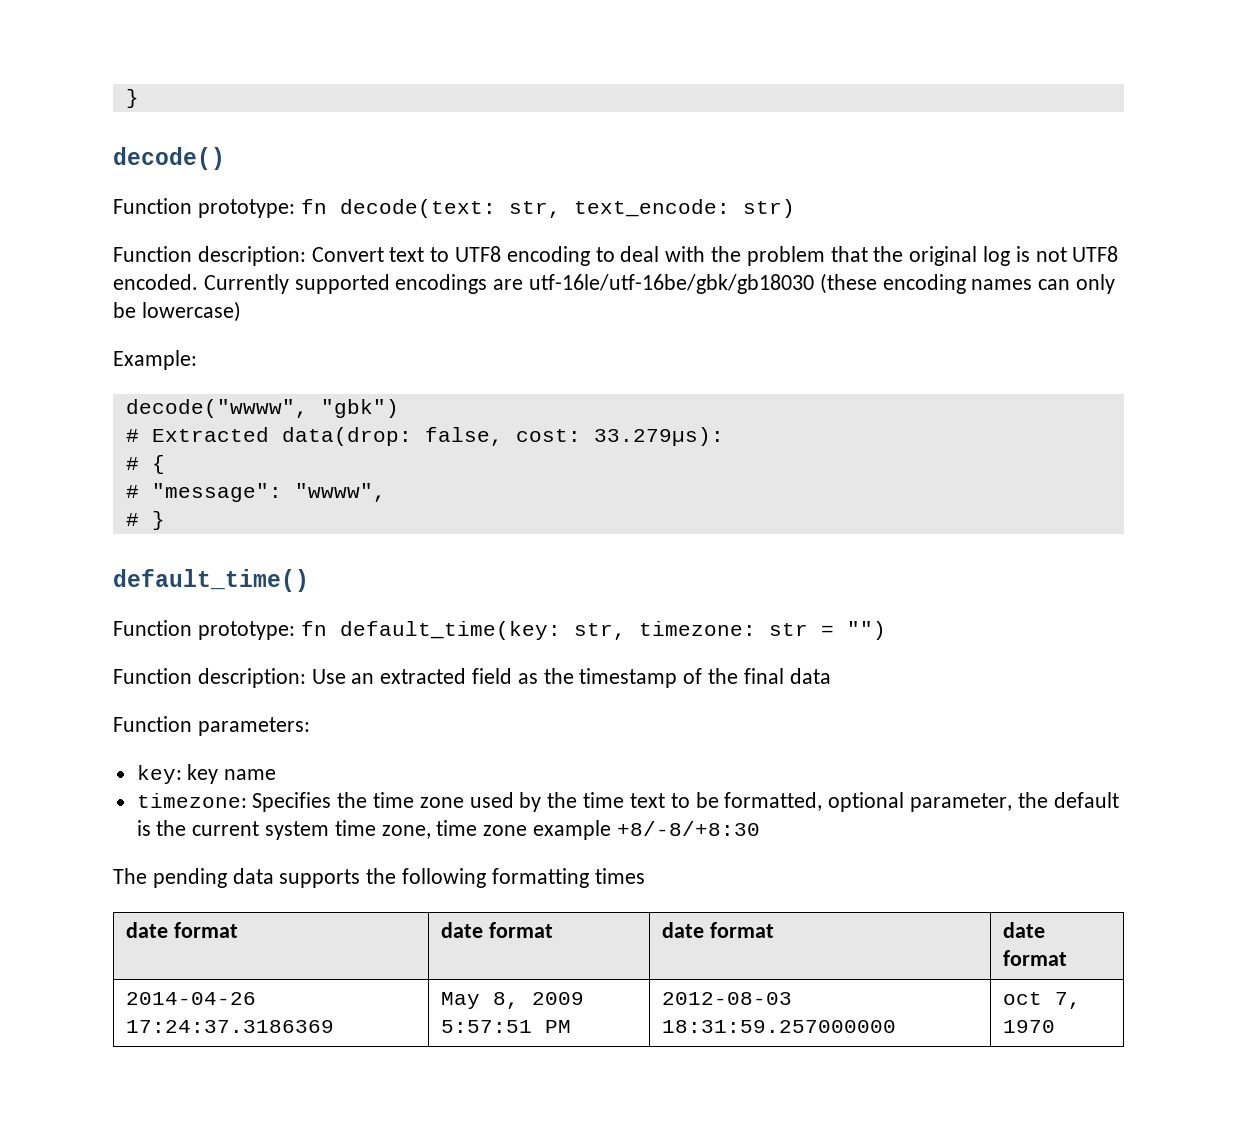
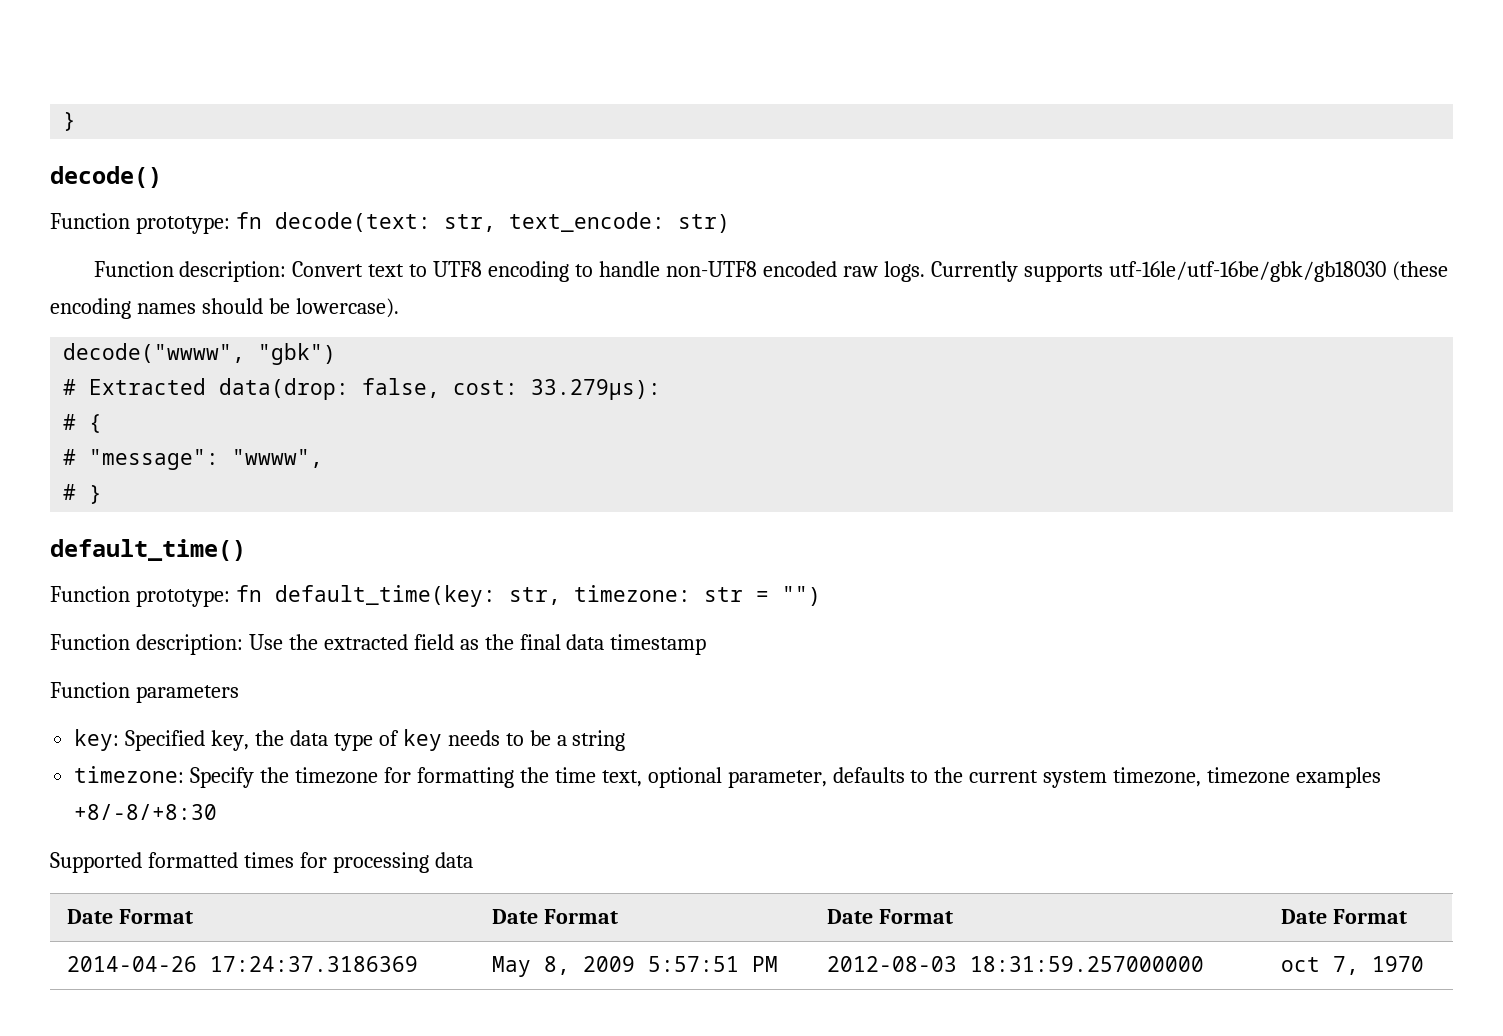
[620,246,1119,266] [113,273,1116,294] [113,301,241,322] [113,350,197,370] deal with the problem that the original log is not UTF8 encoded. Currently supported encodings are utf-16le/utf-16be/gbk/gb18030 (these encoding names can only be lowercase) // Example: -> [599,261,1448,282] [50,298,399,319] handle non-UTF8 encoded raw logs. Currently supports utf-16le/utf-16be/gbk/gb18030 (these encoding names should be lowercase).
[351,673,375,684] an -> [288,634,318,650] the
[579,668,739,688] timestamp of the -> (514, 642) none
[113,716,310,736] // Function parameters: -> [610,634,707,655] [50,682,239,703] timestamp // Function parameters
[187,764,277,784] [136,792,1119,812] [136,820,760,840] [113,868,645,888] [126,922,239,938] [441,922,554,938] [662,922,775,938] [1003,922,1046,938] [1003,950,1068,966] key name // timezone: Specifies the time zone used by the time text to be formatted, optional parameter, the default is the current system time zone, time zone example +8/-8/+8:30 // The pending data supports the following formatting times // date format | date format | date format | date format -> [125,729,626,751] [74,766,1382,788] [74,804,218,820] [50,852,473,873] [67,909,193,924] [492,909,618,924] [827,909,953,924] [1281,909,1407,924] Specified key, the data type of key needs to be a string // timezone: Specify the timezone for formatting the time text, optional parameter, defaults to the current system timezone, timezone examples +8/-8/+8:30 // Supported formatted times for processing data // Date Format | Date Format | Date Format | Date Format

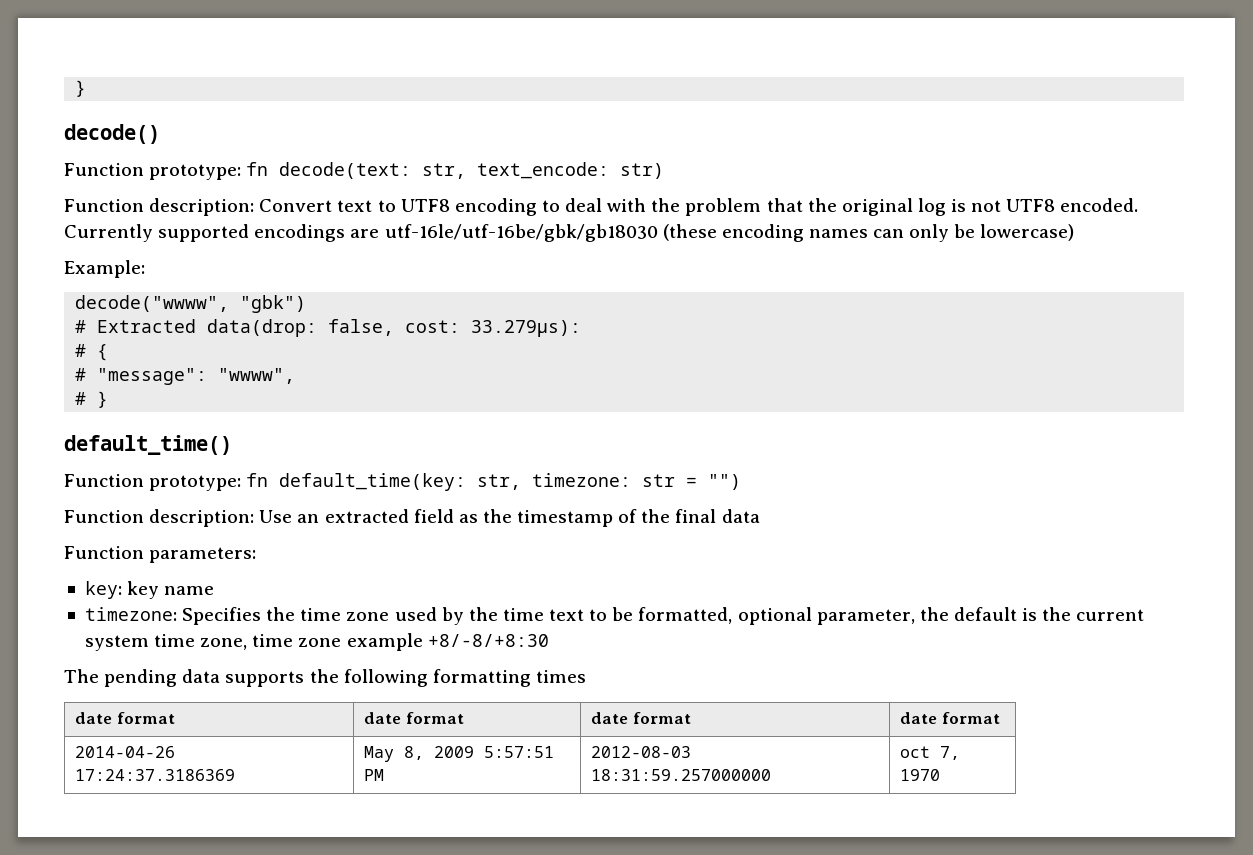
[599,261,1448,282] [50,298,399,319] handle non-UTF8 encoded raw logs. Currently supports utf-16le/utf-16be/gbk/gb18030 (these encoding names should be lowercase). -> [565,198,1139,216] [64,224,1075,242] [64,260,145,278] deal with the problem that the original log is not UTF8 encoded. Currently supported encodings are utf-16le/utf-16be/gbk/gb18030 (these encoding names can only be lowercase) // Example:
[288,634,318,650] the -> [297,514,320,523] an
(514, 642) none -> [517,509,671,527] timestamp of the
[610,634,707,655] [50,682,239,703] timestamp // Function parameters -> [64,546,257,563] // Function parameters:
[125,729,626,751] [74,766,1382,788] [74,804,218,820] [50,852,473,873] [67,909,193,924] [492,909,618,924] [827,909,953,924] [1281,909,1407,924] Specified key, the data type of key needs to be a string // timezone: Specify the timezone for formatting the time text, optional parameter, defaults to the current system timezone, timezone examples +8/-8/+8:30 // Supported formatted times for processing data // Date Format | Date Format | Date Format | Date Format -> [127,581,215,599] [84,607,1145,625] [84,633,549,651] [64,669,586,687] [75,712,175,724] [364,712,464,724] [591,712,691,724] [900,712,1000,724] key name // timezone: Specifies the time zone used by the time text to be formatted, optional parameter, the default is the current system time zone, time zone example +8/-8/+8:30 // The pending data supports the following formatting times // date format | date format | date format | date format

